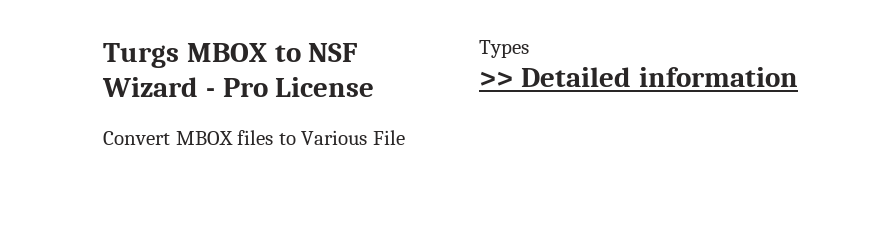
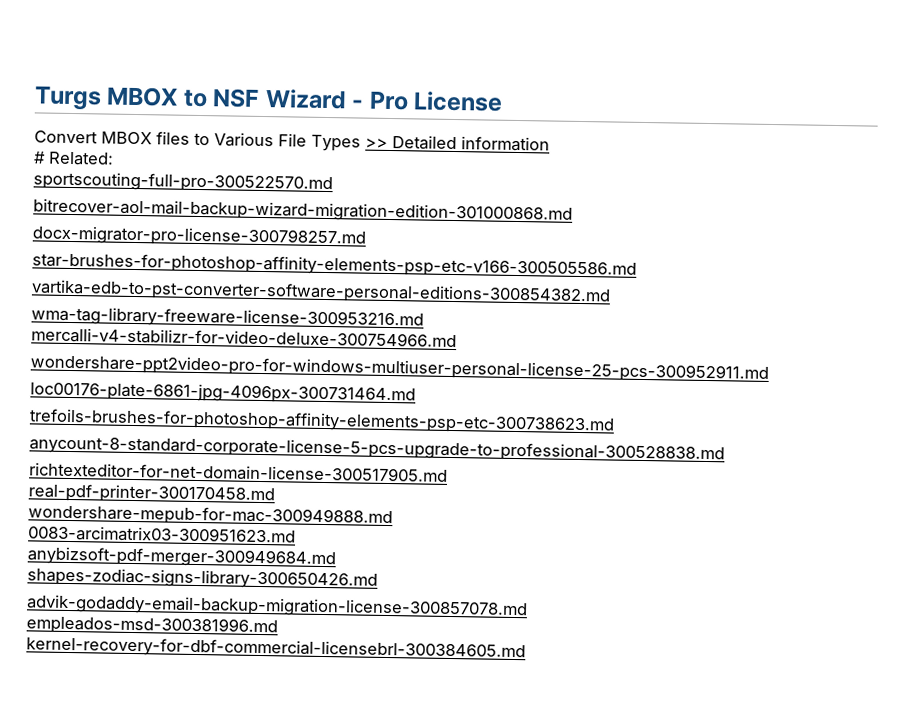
(529, 49) // -> (361, 143) none
(798, 77) none -> [33,151,114,166] [33,171,333,194] [33,198,573,224] [32,225,366,248] [32,252,637,279] [31,279,611,306] [31,306,424,330] [31,327,457,349] [30,354,769,383] [30,381,416,405] [29,408,615,435] [29,435,725,464] [29,462,448,483] [28,483,275,505] [28,504,393,528] [28,525,296,544] [27,546,336,569] [27,567,378,590] [26,594,528,620] [26,615,278,637] [26,636,526,662] // # Related: // sportscouting-full-pro-300522570.md // bitrecover-aol-mail-backup-wizard-migration-edition-301000868.md // docx-migrator-pro-license-300798257.md // star-brushes-for-photoshop-affinity-elements-psp-etc-v166-300505586.md // vartika-edb-to-pst-converter-software-personal-editions-300854382.md // wma-tag-library-freeware-license-300953216.md // mercalli-v4-stabilizr-for-video-deluxe-300754966.md // wondershare-ppt2video-pro-for-windows-multiuser-personal-license-25-pcs-300952911.md // loc00176-plate-6861-jpg-4096px-300731464.md // trefoils-brushes-for-photoshop-affinity-elements-psp-etc-300738623.md // anycount-8-standard-corporate-license-5-pcs-upgrade-to-professional-300528838.md // richtexteditor-for-net-domain-license-300517905.md // real-pdf-printer-300170458.md // wondershare-mepub-for-mac-300949888.md // 0083-arcimatrix03-300951623.md // anybizsoft-pdf-merger-300949684.md // shapes-zodiac-signs-library-300650426.md // advik-godaddy-email-backup-migration-license-300857078.md // empleados-msd-300381996.md // kernel-recovery-for-dbf-commercial-licensebrl-300384605.md

